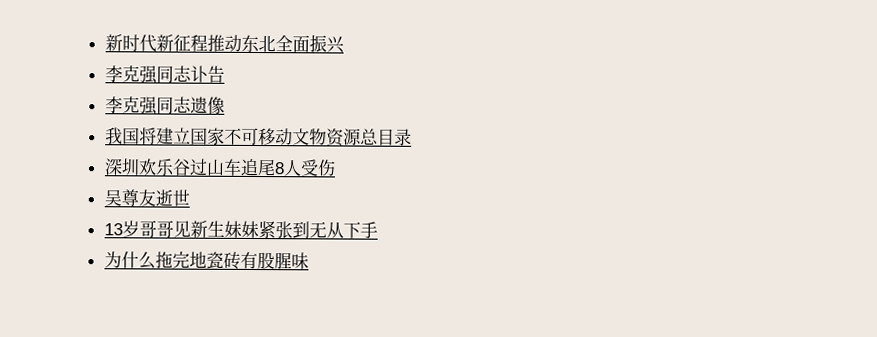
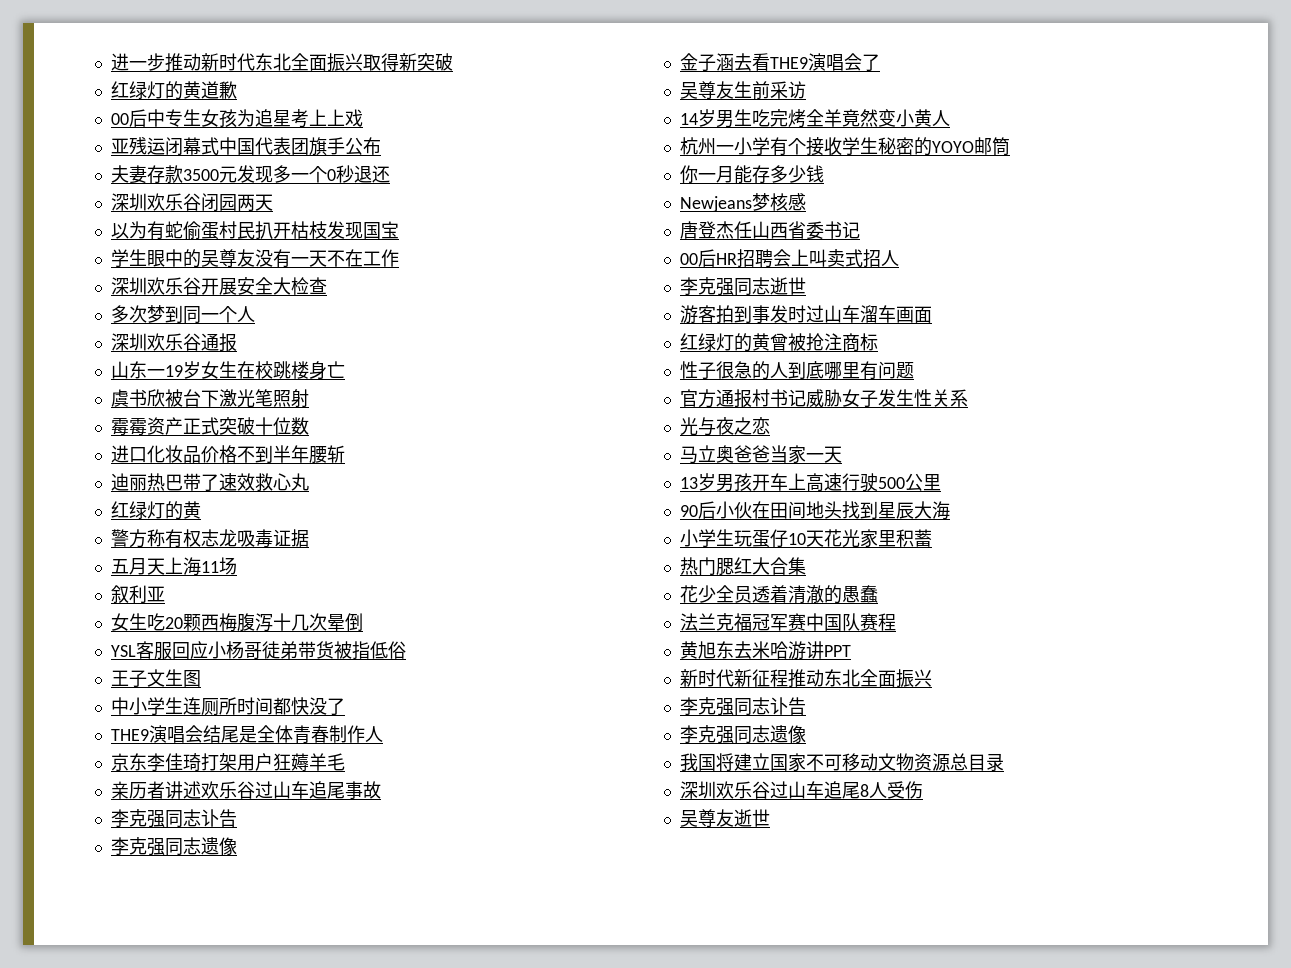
(104, 43) none -> [110,53,453,72] [110,81,237,100] [110,109,363,128] [110,137,381,156] [110,165,390,184] [110,193,273,212] [110,221,399,240] [110,249,399,268] [110,277,327,295] [110,305,255,324] [110,333,237,352] [110,361,345,380] [110,389,309,408] [110,417,309,435] [110,445,345,464] [110,473,309,491] [110,501,201,520] [110,529,309,548] [110,557,237,576] [110,585,165,604] [110,613,363,632] [110,641,406,660] [110,669,201,688] [110,697,345,716] [110,725,383,744] [110,753,345,771] [110,781,381,799] [110,809,237,828] [110,837,237,856] [679,53,880,72] [679,81,806,100] [679,109,950,128] [679,137,1010,156] [679,165,824,184] [679,193,806,212] [679,221,860,239] [679,249,899,268] [679,277,806,296] [679,305,932,324] [679,333,878,352] [679,361,914,380] [679,389,968,408] [679,417,770,436] [679,445,842,464] [679,473,941,492] [679,501,950,520] [679,529,932,548] [679,557,806,576] [679,585,878,604] [679,613,896,631] [679,641,851,660] 进一步推动新时代东北全面振兴取得新突破 // 红绿灯的黄道歉 // 00后中专生女孩为追星考上上戏 // 亚残运闭幕式中国代表团旗手公布 // 夫妻存款3500元发现多一个0秒退还 // 深圳欢乐谷闭园两天 // 以为有蛇偷蛋村民扒开枯枝发现国宝 // 学生眼中的吴尊友没有一天不在工作 // 深圳欢乐谷开展安全大检查 // 多次梦到同一个人 // 深圳欢乐谷通报 // 山东一19岁女生在校跳楼身亡 // 虞书欣被台下激光笔照射 // 霉霉资产正式突破十位数 // 进口化妆品价格不到半年腰斩 // 迪丽热巴带了速效救心丸 // 红绿灯的黄 // 警方称有权志龙吸毒证据 // 五月天上海11场 // 叙利亚 // 女生吃20颗西梅腹泻十几次晕倒 // YSL客服回应小杨哥徒弟带货被指低俗 // 王子文生图 // 中小学生连厕所时间都快没了 // THE9演唱会结尾是全体青春制作人 // 京东李佳琦打架用户狂薅羊毛 // 亲历者讲述欢乐谷过山车追尾事故 // 李克强同志讣告 // 李克强同志遗像 // 金子涵去看THE9演唱会了 // 吴尊友生前采访 // 14岁男生吃完烤全羊竟然变小黄人 // 杭州一小学有个接收学生秘密的YOYO邮筒 // 你一月能存多少钱 // Newjeans梦核感 // 唐登杰任山西省委书记 // 00后HR招聘会上叫卖式招人 // 李克强同志逝世 // 游客拍到事发时过山车溜车画面 // 红绿灯的黄曾被抢注商标 // 性子很急的人到底哪里有问题 // 官方通报村书记威胁女子发生性关系 // 光与夜之恋 // 马立奥爸爸当家一天 // 13岁男孩开车上高速行驶500公里 // 90后小伙在田间地头找到星辰大海 // 小学生玩蛋仔10天花光家里积蓄 // 热门腮红大合集 // 花少全员透着清澈的愚蠢 // 法兰克福冠军赛中国队赛程 // 黄旭东去米哈游讲PPT //
[103,220,378,239] [103,251,309,270] // 13岁哥哥见新生妹妹紧张到无从下手 // 为什么拖完地瓷砖有股腥味 -> (770, 818) none

